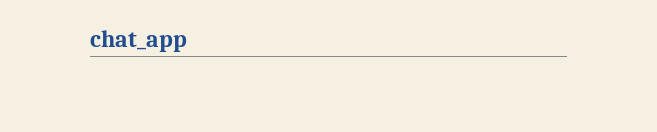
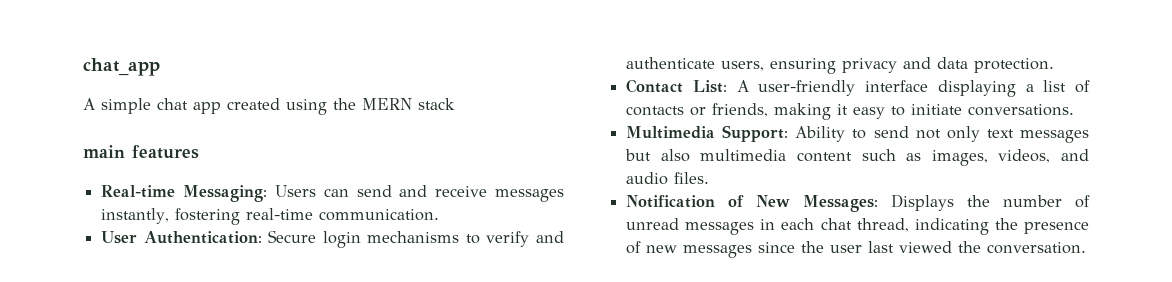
(187, 41) none -> [83,98,455,115] [83,145,199,159] [101,185,564,202] [101,208,440,225] [101,230,565,248] [626,57,1055,74] [626,79,1090,97] [626,103,1075,120] [626,125,1089,143] [625,149,1089,166] [626,172,710,185] [626,194,1090,212] [626,218,1089,235] [626,241,1087,258] // A simple chat app created using the MERN stack // main features // Real-time Messaging: Users can send and receive messages instantly, fostering real-time communication. // User Authentication: Secure login mechanisms to verify and authenticate users, ensuring privacy and data protection. // Contact List: A user-friendly interface displaying a list of contacts or friends, making it easy to initiate conversations. // Multimedia Support: Ability to send not only text messages but also multimedia content such as images, videos, and audio files. // Notification of New Messages: Displays the number of unread messages in each chat thread, indicating the presence of new messages since the user last viewed the conversation.

